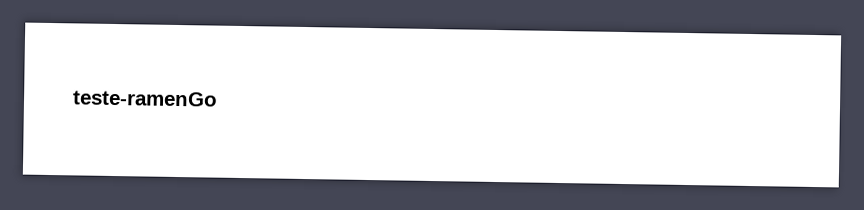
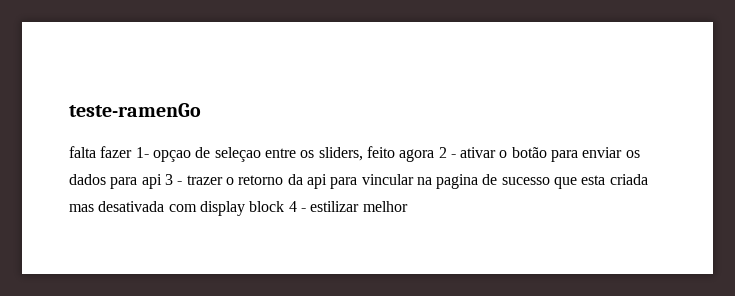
(218, 98) none -> [69,146,640,162] [69,174,648,189] [69,201,408,216] // falta fazer 1- opçao de seleçao entre os sliders, feito agora 2 - ativar o botão para enviar os dados para api 3 - trazer o retorno da api para vincular na pagina de sucesso que esta criada mas desativada com display block 4 - estilizar melhor

